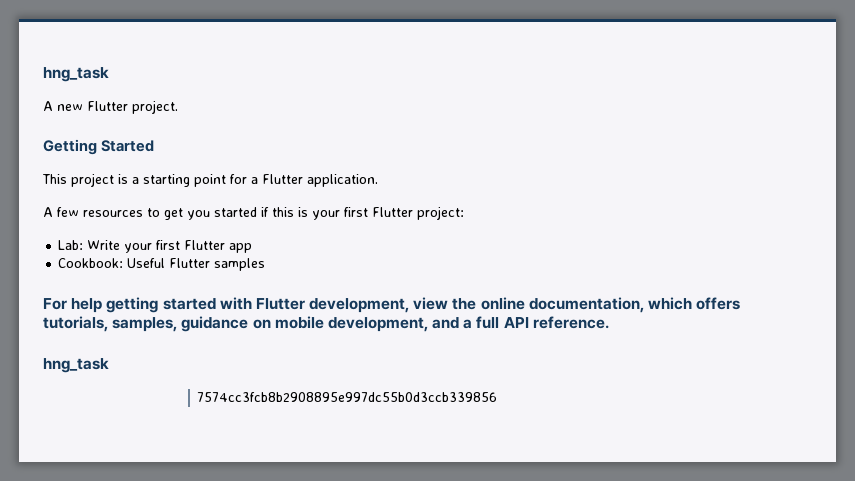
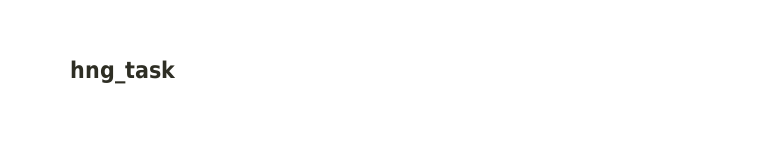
[43,67,109,82] [43,100,178,114] [43,139,155,155] [42,173,378,187] [43,206,464,220] [58,240,253,253] [58,258,266,271] [43,297,741,313] [43,316,609,332] [43,358,109,373] [197,392,498,402] hng_task // A new Flutter project. // Getting Started // This project is a starting point for a Flutter application. // A few resources to get you started if this is your first Flutter project: // Lab: Write your first Flutter app // Cookbook: Useful Flutter samples // For help getting started with Flutter development, view the online documentation, which offers tutorials, samples, guidance on mobile development, and a full API reference. // hng_task // 7574cc3fcb8b2908895e997dc55b0d3ccb339856 -> [70,60,176,84] hng_task

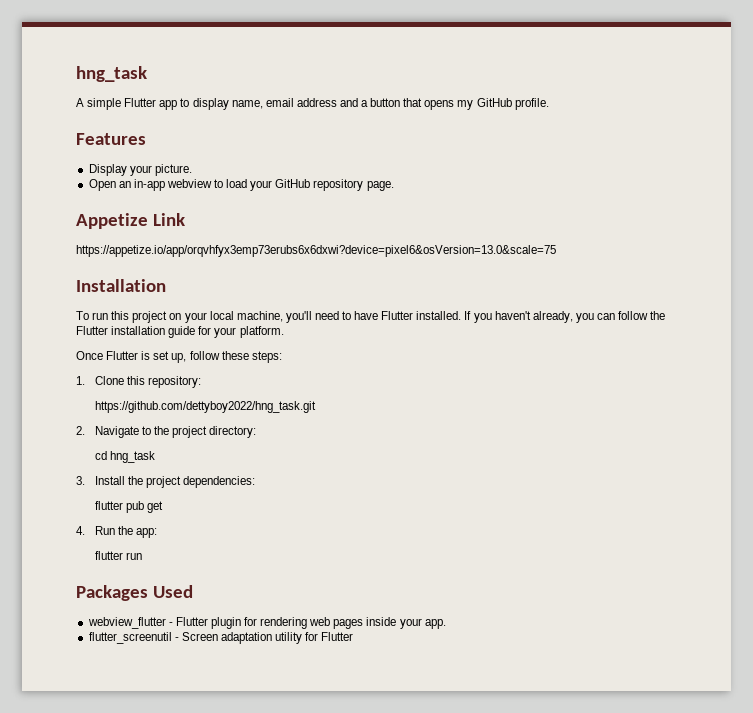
[70,60,176,84] hng_task -> [76,66,147,82] [76,98,549,110] [76,133,146,145] [88,164,192,176] [88,179,394,191] [76,213,186,229] [76,245,556,257] [76,279,166,292] [76,311,666,323] [76,326,284,338] [76,351,282,363] [76,376,202,388] [94,401,316,413] [76,426,257,438] [94,451,155,463] [76,476,256,488] [94,501,164,513] [76,526,158,538] [94,551,142,560] [76,585,194,601] [87,617,446,629] [88,632,354,644] hng_task // A simple Flutter app to display name, email address and a button that opens my GitHub profile. // Features // Display your picture. // Open an in-app webview to load your GitHub repository page. // Appetize Link // https://appetize.io/app/orqvhfyx3emp73erubs6x6dxwi?device=pixel6&osVersion=13.0&scale=75 // Installation // To run this project on your local machine, you'll need to have Flutter installed. If you haven't already, you can follow the Flutter installation guide for your platform. // Once Flutter is set up, follow these steps: // 1. Clone this repository: // https://github.com/dettyboy2022/hng_task.git // 2. Navigate to the project directory: // cd hng_task // 3. Install the project dependencies: // flutter pub get // 4. Run the app: // flutter run // Packages Used // webview_flutter - Flutter plugin for rendering web pages inside your app. // flutter_screenutil - Screen adaptation utility for Flutter

